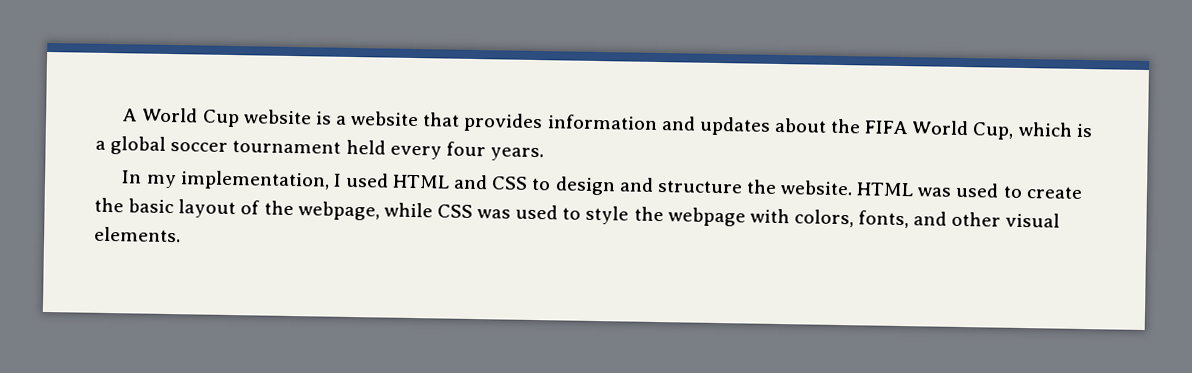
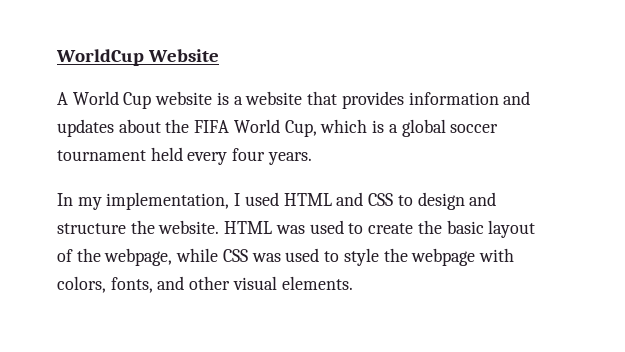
(123, 115) none -> [56,49,220,66] WorldCup Website //

